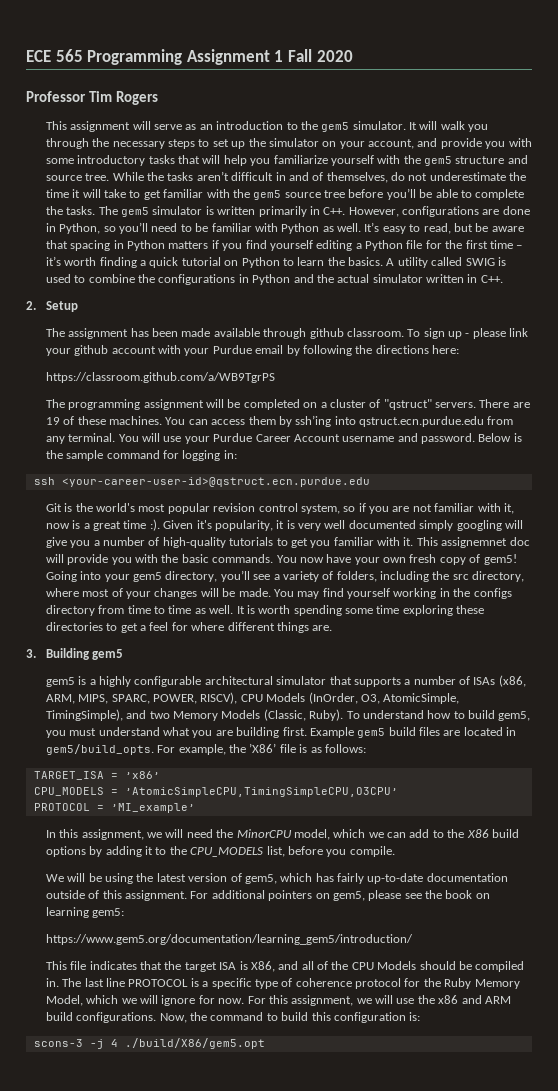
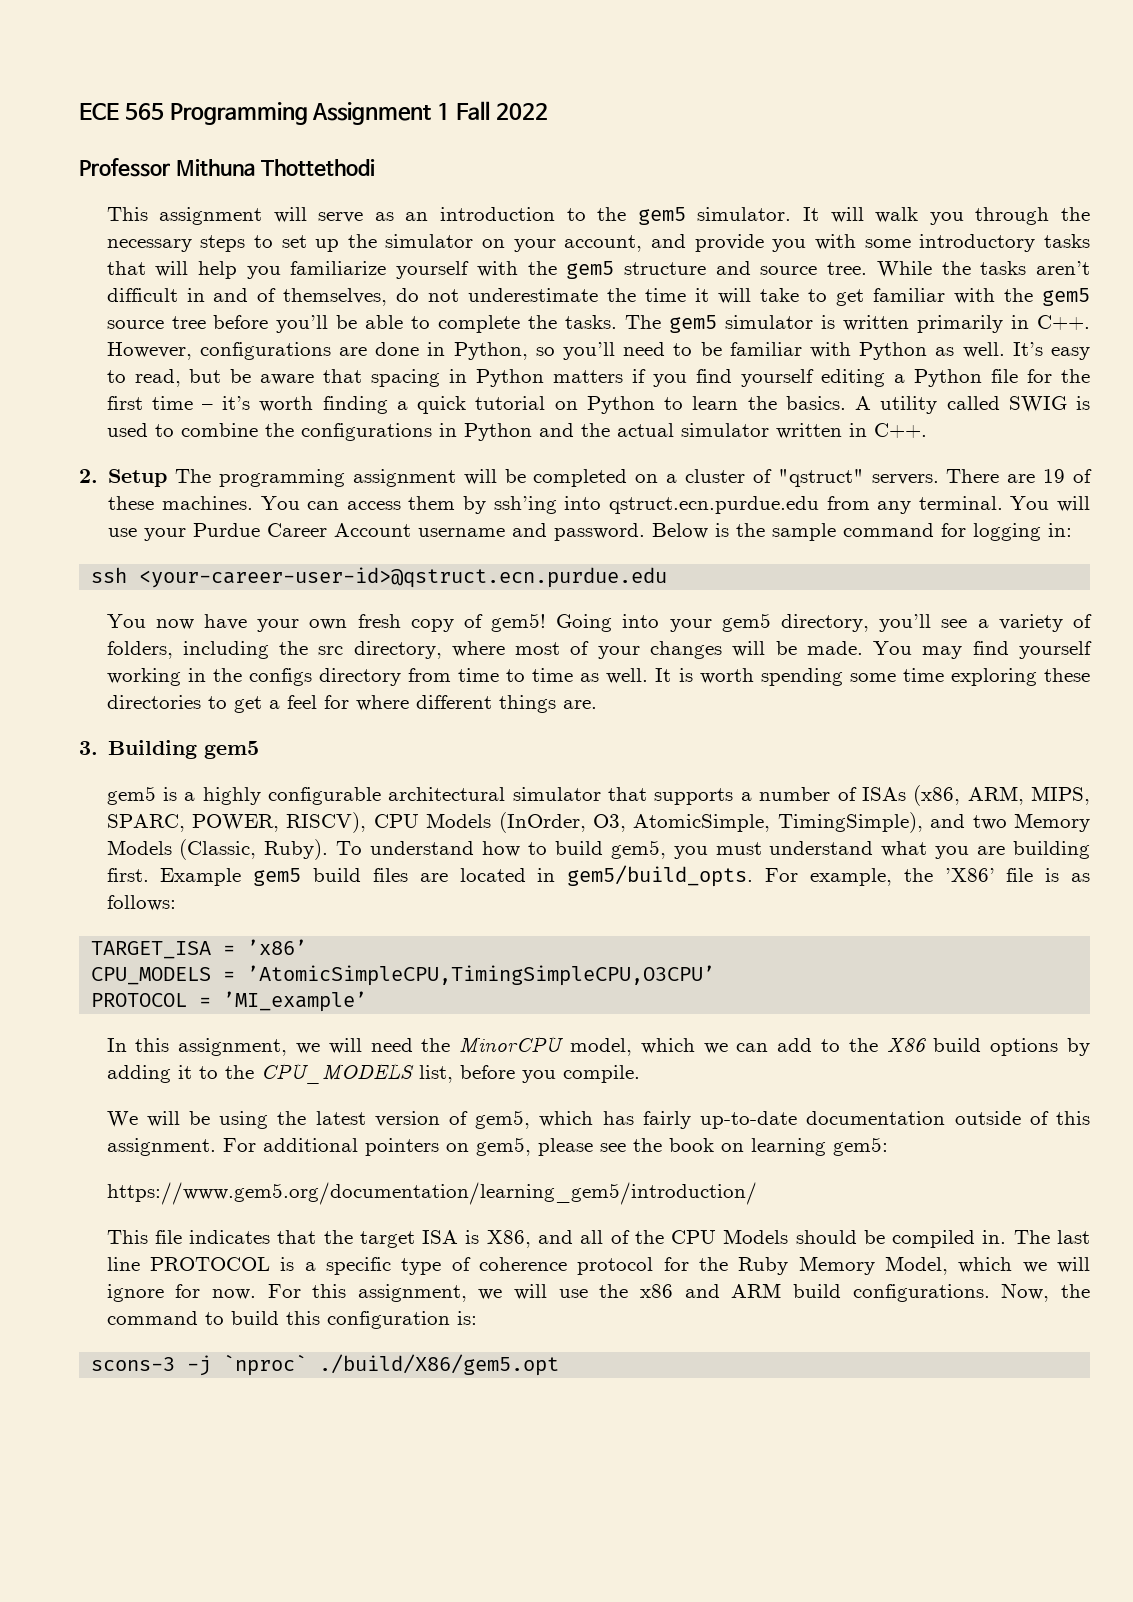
[316,50,353,62] 2020 -> [495,103,548,120] 2022
[88,91,158,105] Tim Rogers -> [175,159,376,177] Mithuna Thottethodi
[45,328,529,339] [45,345,460,356] [45,372,275,383] // The assignment has been made available through github classroom. To sign up - please link your github account with your Purdue email by following the directions here: // https://classroom.github.com/a/WB9TgrPS // -> (168, 478) none
[45,503,514,514] [45,519,523,531] [45,537,530,548] [45,554,274,565] Git is the world's most popular revision control system, so if you are not familiar with it, now is a great time :). Given it's popularity, it is very well documented simply googling will give you a number of high-quality tutorials to get you familiar with it. This assignemnet doc will provide you with the basic commands. -> (668, 577) none
[110,1039,118,1047] 4 -> [223,1354,308,1376] `nproc`

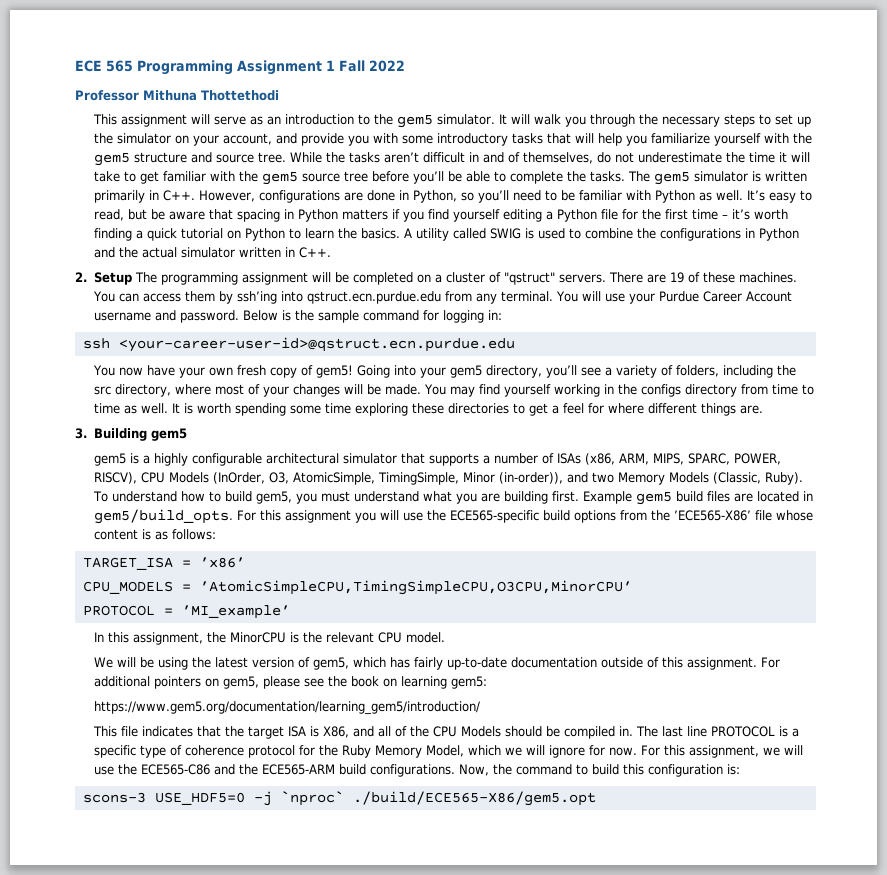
[777,812,923,833] TimingSimple), -> [378,472,564,485] TimingSimple, Minor (in-order)),
[809,868,1034,886] example, the ’X86’ file -> [260,510,814,523] [94,529,139,540] this assignment you will use the ECE565-specific build options from the ’ECE565-X86’ file whose content
[247,965,716,986] ’AtomicSimpleCPU,TimingSimpleCPU,O3CPU’ -> [199,580,632,595] ’AtomicSimpleCPU,TimingSimpleCPU,O3CPU,MinorCPU’
[295,1036,1090,1056] [106,1063,640,1084] we will need the MinorCPU model, which we can add to the X86 build options by adding it to the CPU_MODELS list, before you compile. -> [207,632,446,643] the MinorCPU is the relevant CPU model.
[640,1283,782,1298] x86 and ARM -> [141,764,336,775] ECE565-C86 and the ECE565-ARM
(176, 1364) none -> [154,792,245,805] USE_HDF5=0
[319,1354,560,1376] ./build/X86/gem5.opt -> [352,791,596,806] ./build/ECE565-X86/gem5.opt

